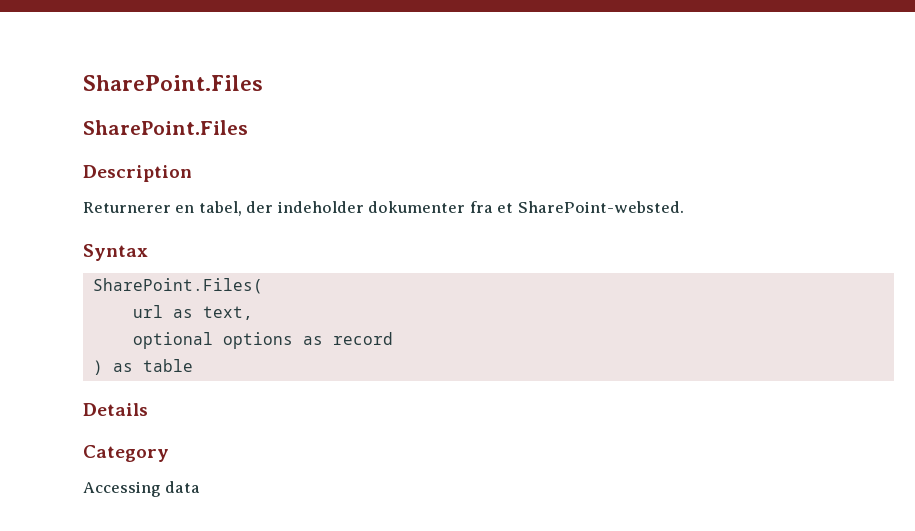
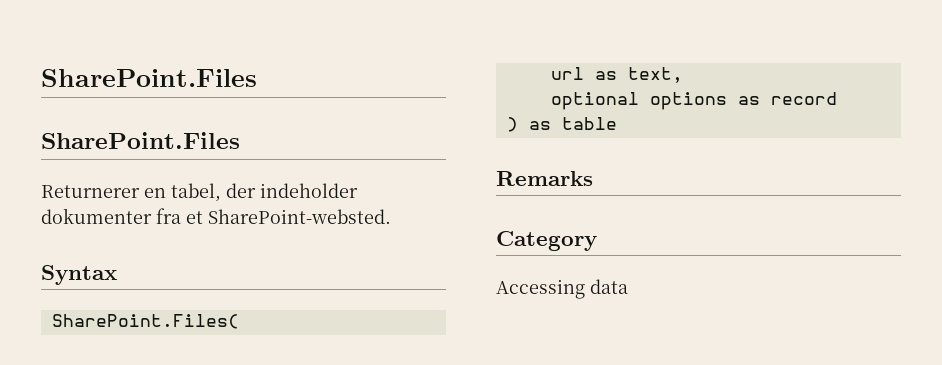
[83,165,192,182] // Description -> (240, 140) none
[83,403,148,416] Details -> [496,171,593,186] Remarks

